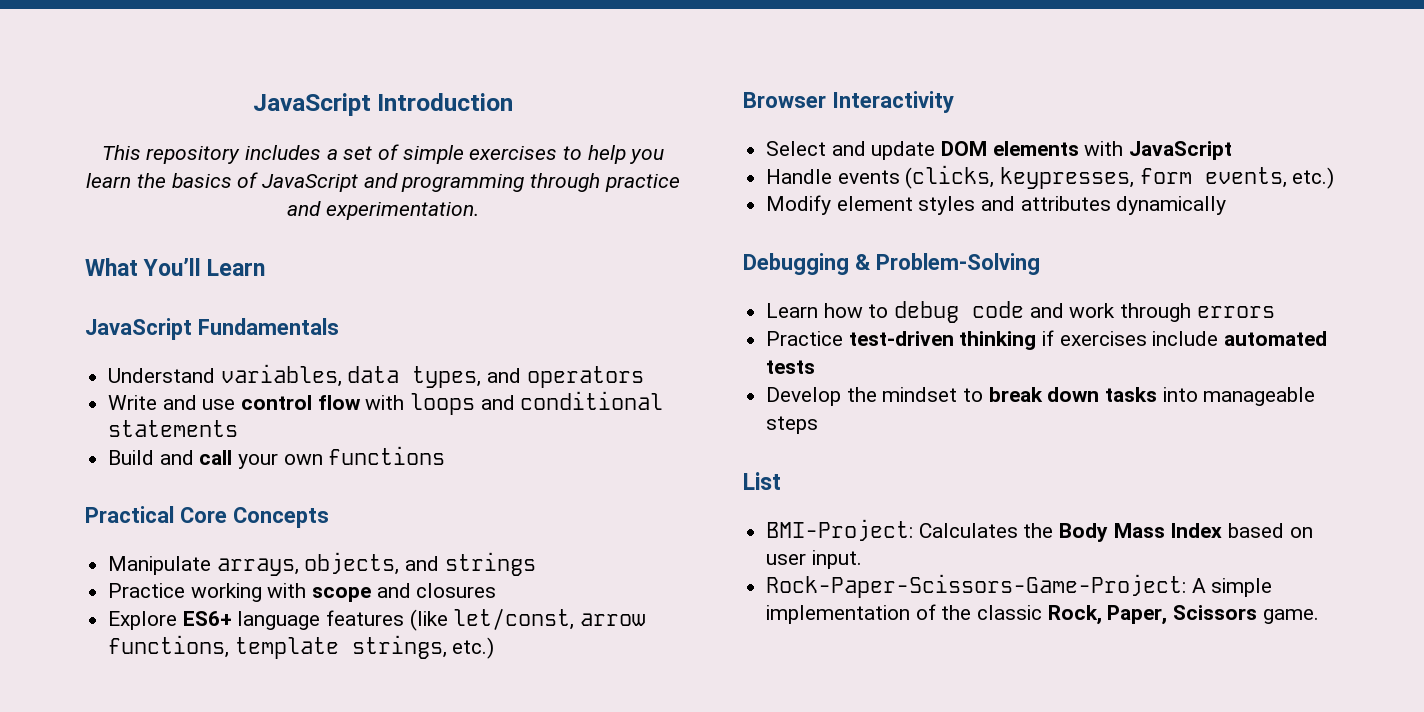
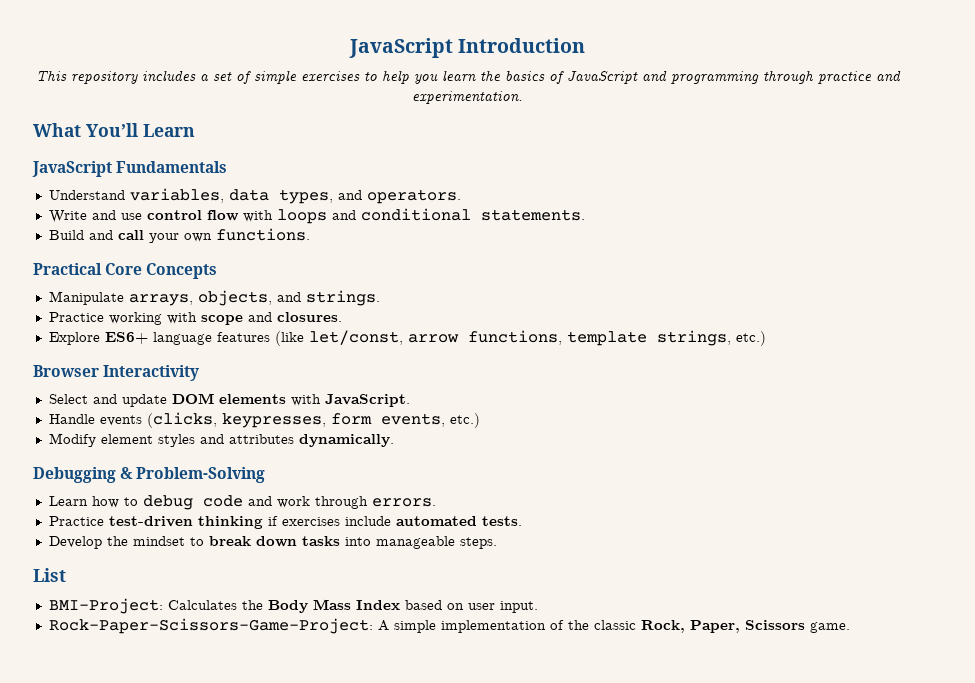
[526,366,644,388] operators -> [366,189,461,204] operators.
[108,420,239,437] statements -> [480,209,585,221] statements.
[328,446,446,465] functions -> [215,228,310,241] functions.
[444,552,536,576] strings -> [305,290,380,306] strings.
[416,583,497,598] closures -> [276,312,342,322] closures.
[1129,141,1233,160] JavaScript -> [324,394,410,407] JavaScript.
[1116,196,1227,215] dynamically -> [298,434,394,447] dynamically.
[1196,306,1275,318] errors -> [371,498,436,507] errors.
[766,360,816,374] tests -> [481,516,522,526] tests.
[766,416,819,434] steps -> [459,537,497,549] steps.

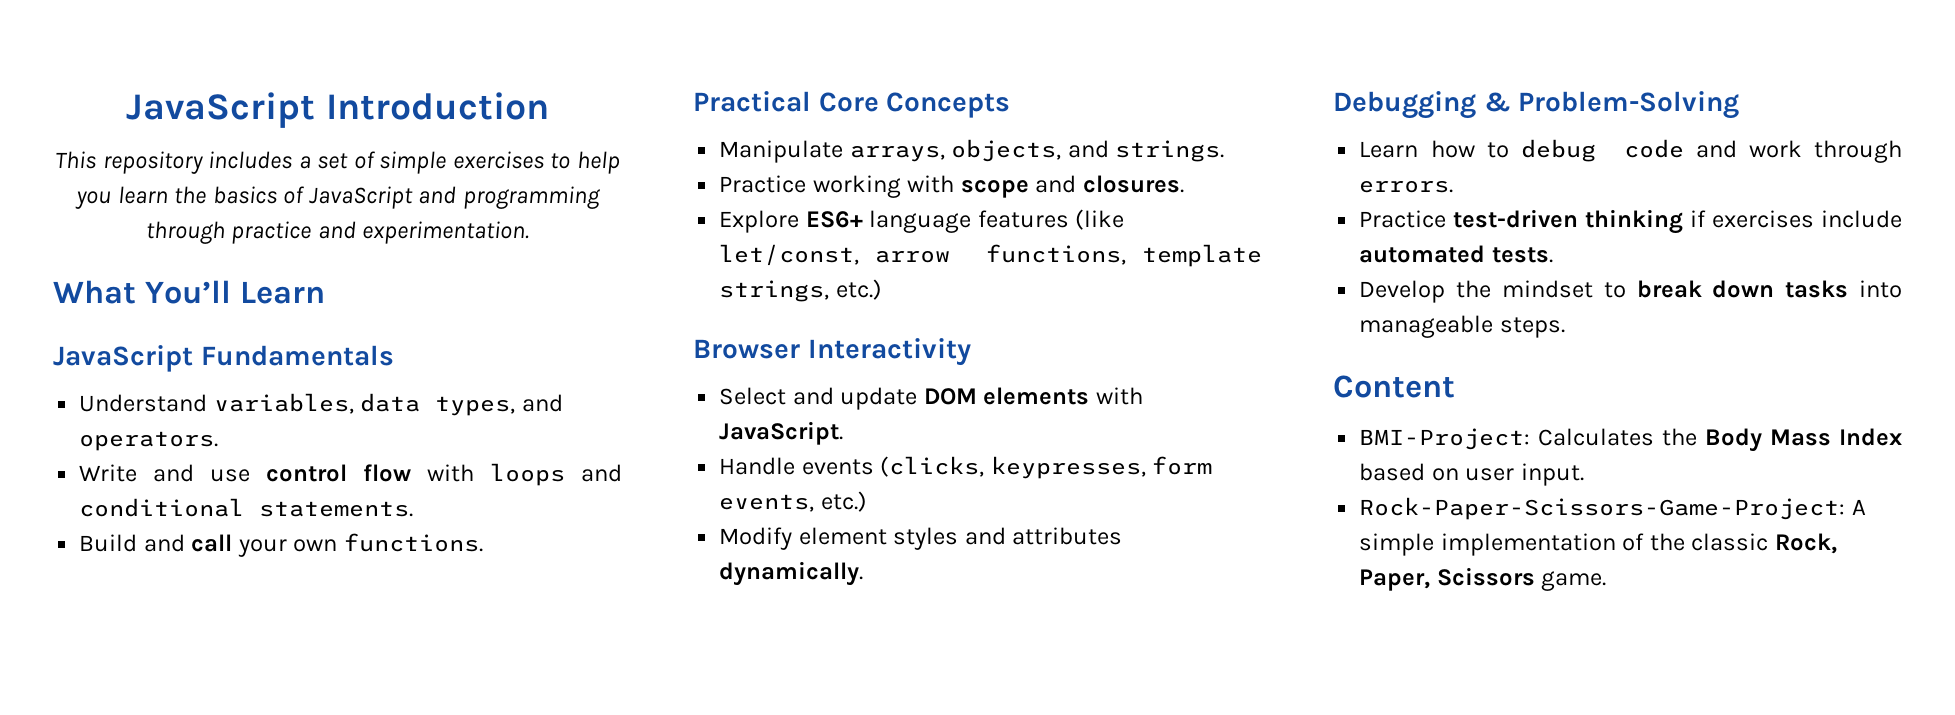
[33,568,66,582] List -> [1333,375,1455,398] Content

